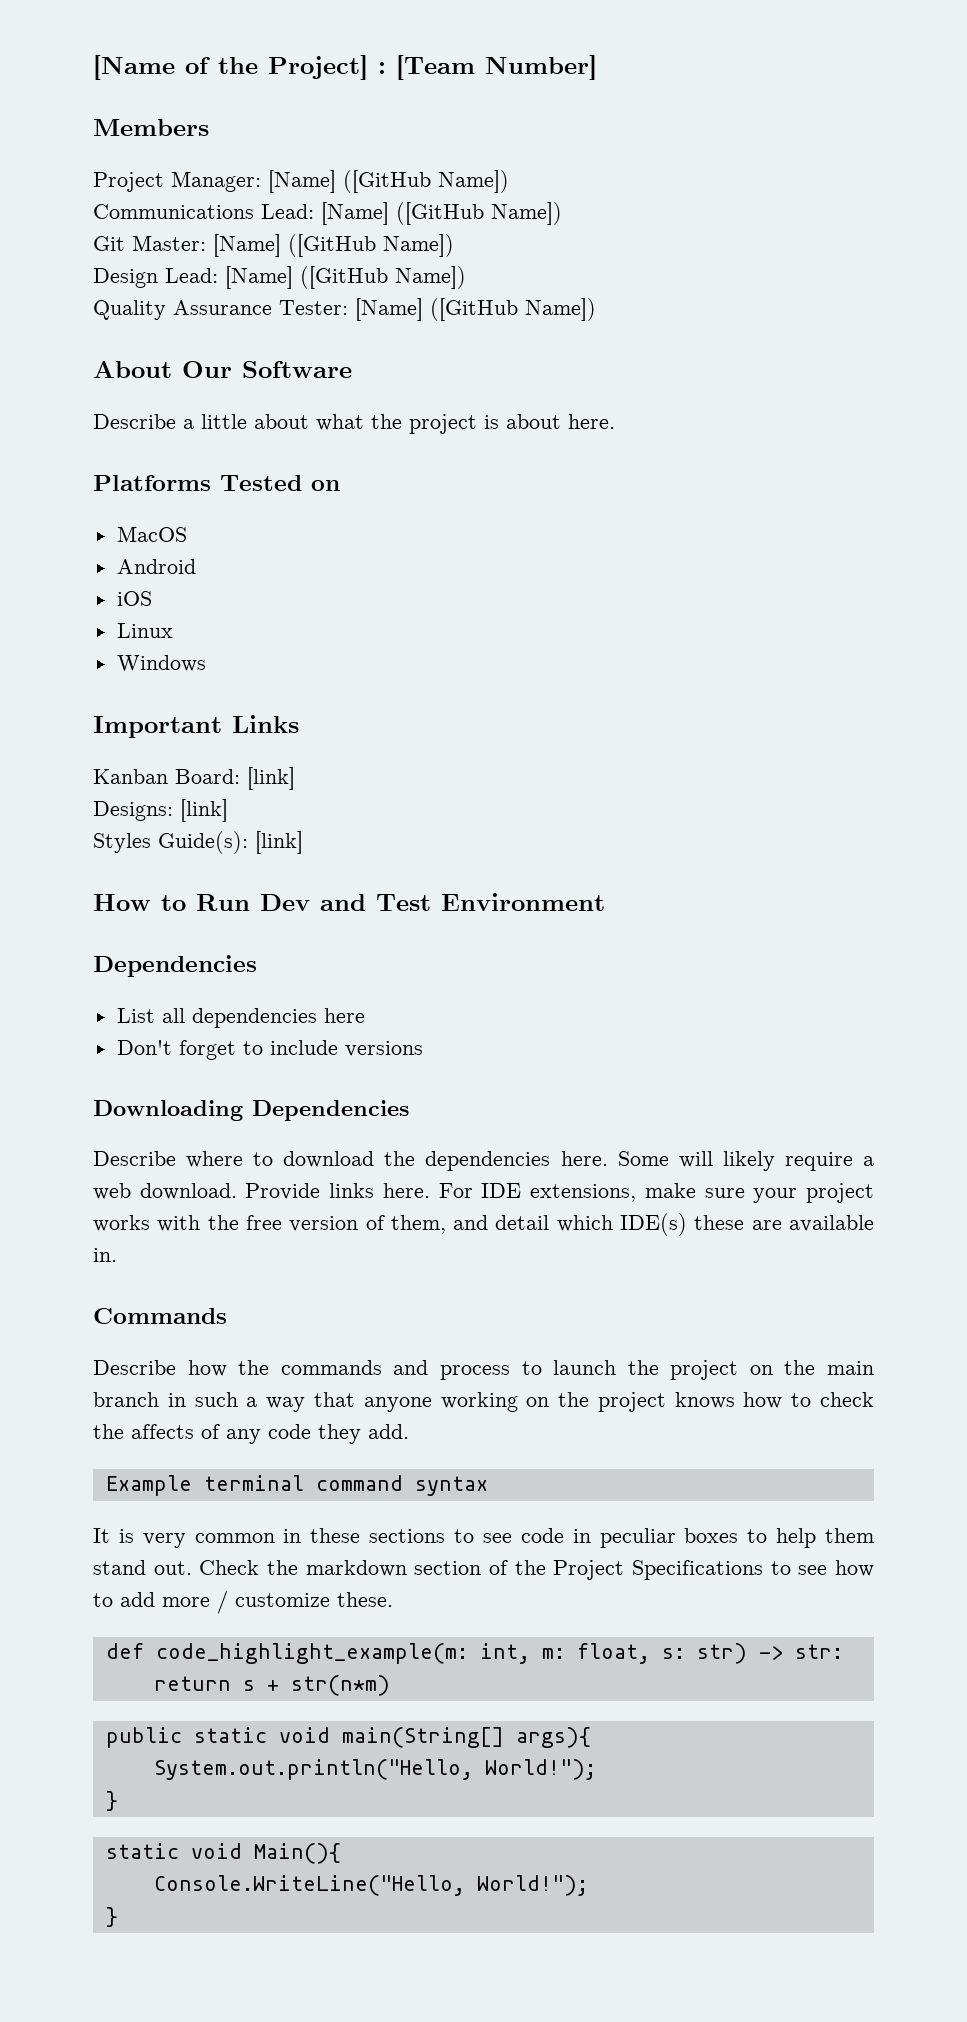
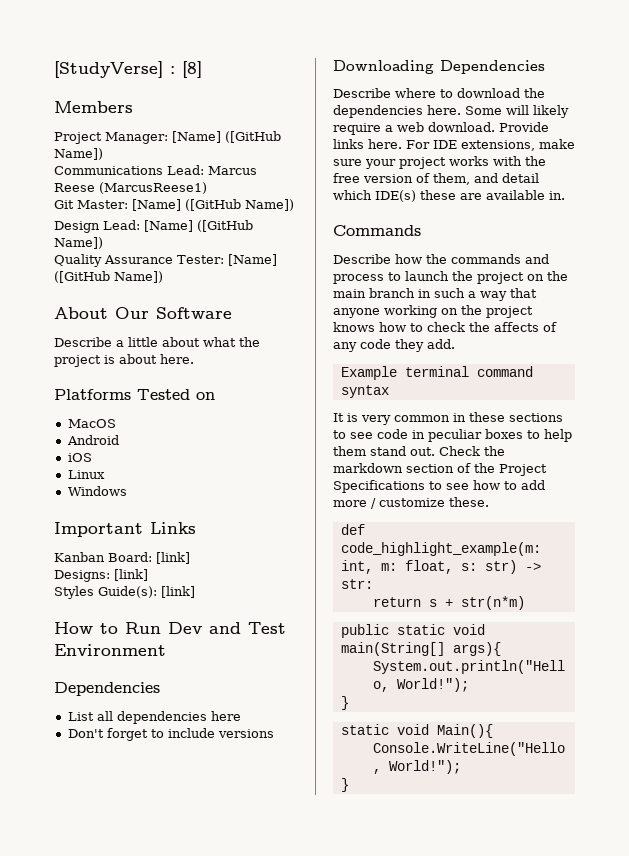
[93,55,597,80] [Name of the Project] : [Team Number] -> [54,61,202,78] [StudyVerse] : [8]
[321,202,562,225] [Name] ([GitHub Name]) -> [208,166,257,175] [54,182,207,194] Marcus Reese (MarcusReese1)

